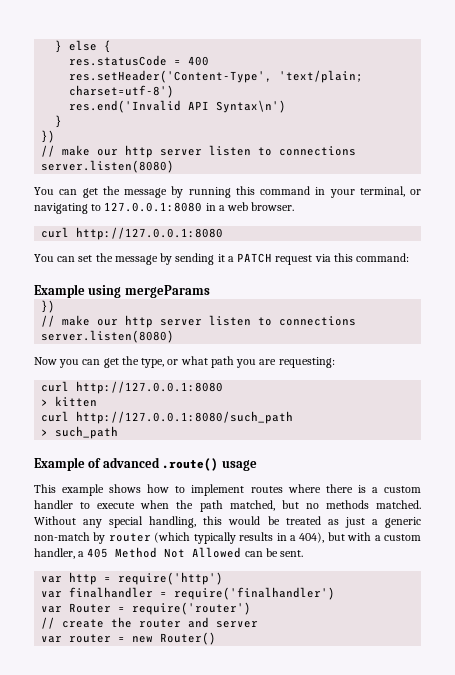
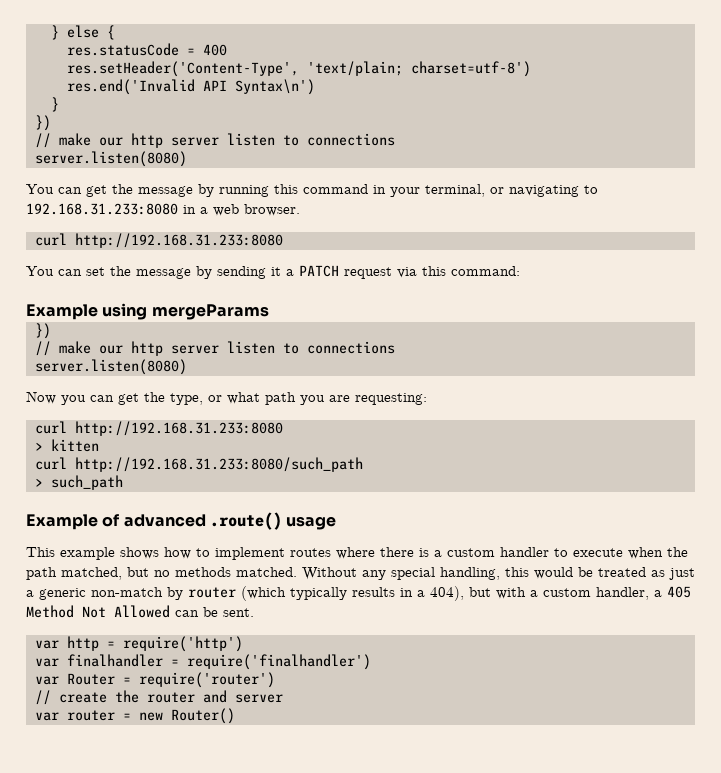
[104,202,203,212] 127.0.0.1:8080 -> [26,203,178,215] 192.168.31.233:8080
[76,227,224,240] http://127.0.0.1:8080 -> [74,233,283,248] http://192.168.31.233:8080
[76,381,224,394] http://127.0.0.1:8080 -> [74,421,283,436] http://192.168.31.233:8080
[76,411,294,424] http://127.0.0.1:8080/such_path -> [74,457,363,472] http://192.168.31.233:8080/such_path

